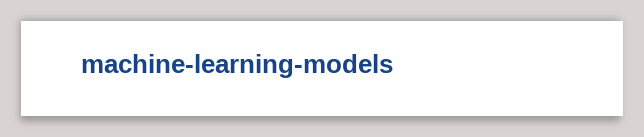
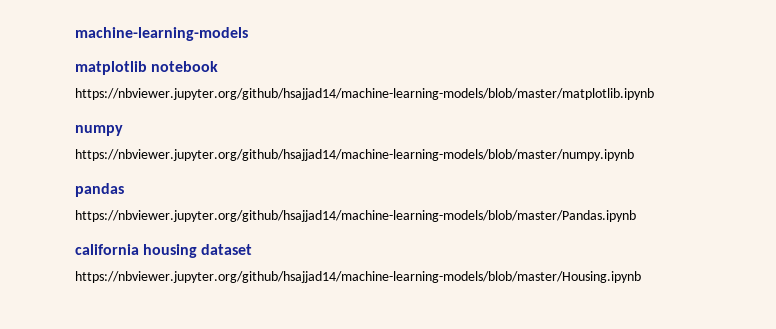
(393, 66) none -> [75,61,219,75] [75,88,654,100] [75,125,123,136] [75,149,634,161] [75,183,124,197] [75,210,636,222] [75,244,253,258] [75,271,641,283] // matplotlib notebook // https://nbviewer.jupyter.org/github/hsajjad14/machine-learning-models/blob/master/matplotlib.ipynb // numpy // https://nbviewer.jupyter.org/github/hsajjad14/machine-learning-models/blob/master/numpy.ipynb // pandas // https://nbviewer.jupyter.org/github/hsajjad14/machine-learning-models/blob/master/Pandas.ipynb // california housing dataset // https://nbviewer.jupyter.org/github/hsajjad14/machine-learning-models/blob/master/Housing.ipynb

